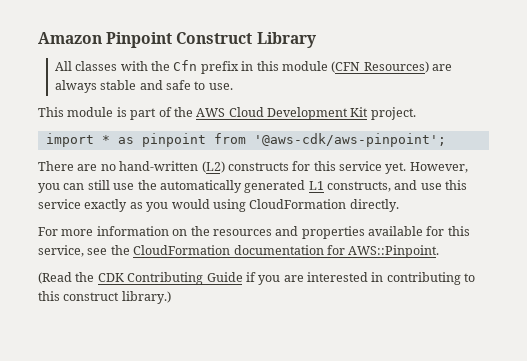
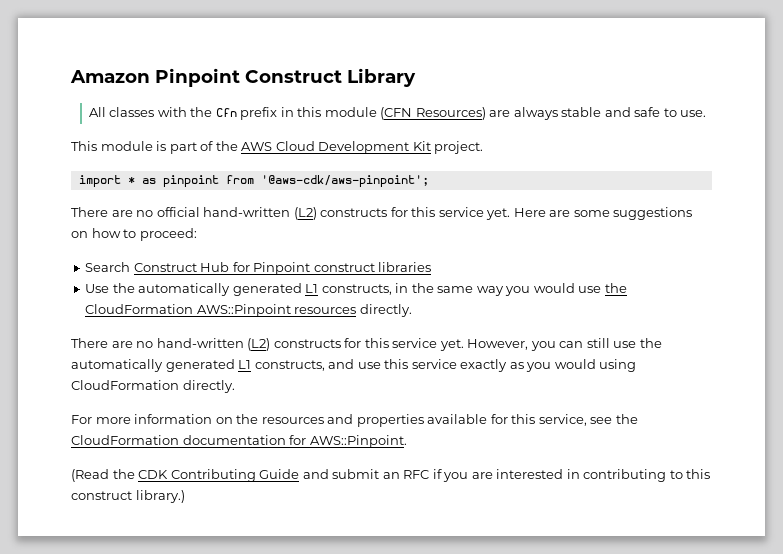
(446, 140) none -> [71,207,693,220] [71,228,197,241] [85,262,432,275] [85,283,627,296] [85,304,412,317] // There are no official hand-written (L2) constructs for this service yet. Here are some suggestions on how to proceed: // Search Construct Hub for Pinpoint construct libraries // Use the automatically generated L1 constructs, in the same way you would use the CloudFormation AWS::Pinpoint resources directly.
(243, 277) none -> [302,469,430,479] and submit an RFC

